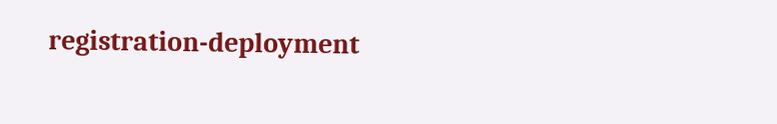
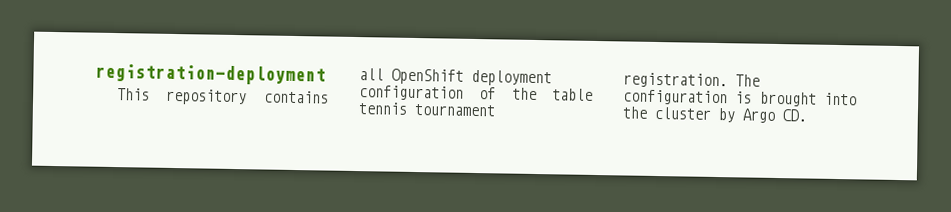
(361, 44) none -> [116,88,329,106] [359,68,552,87] [359,85,593,101] [358,102,496,117] [623,72,760,89] [623,89,857,107] [622,106,807,123] // This repository contains all OpenShift deployment configuration of the table tennis tournament registration. The configuration is brought into the cluster by Argo CD.

